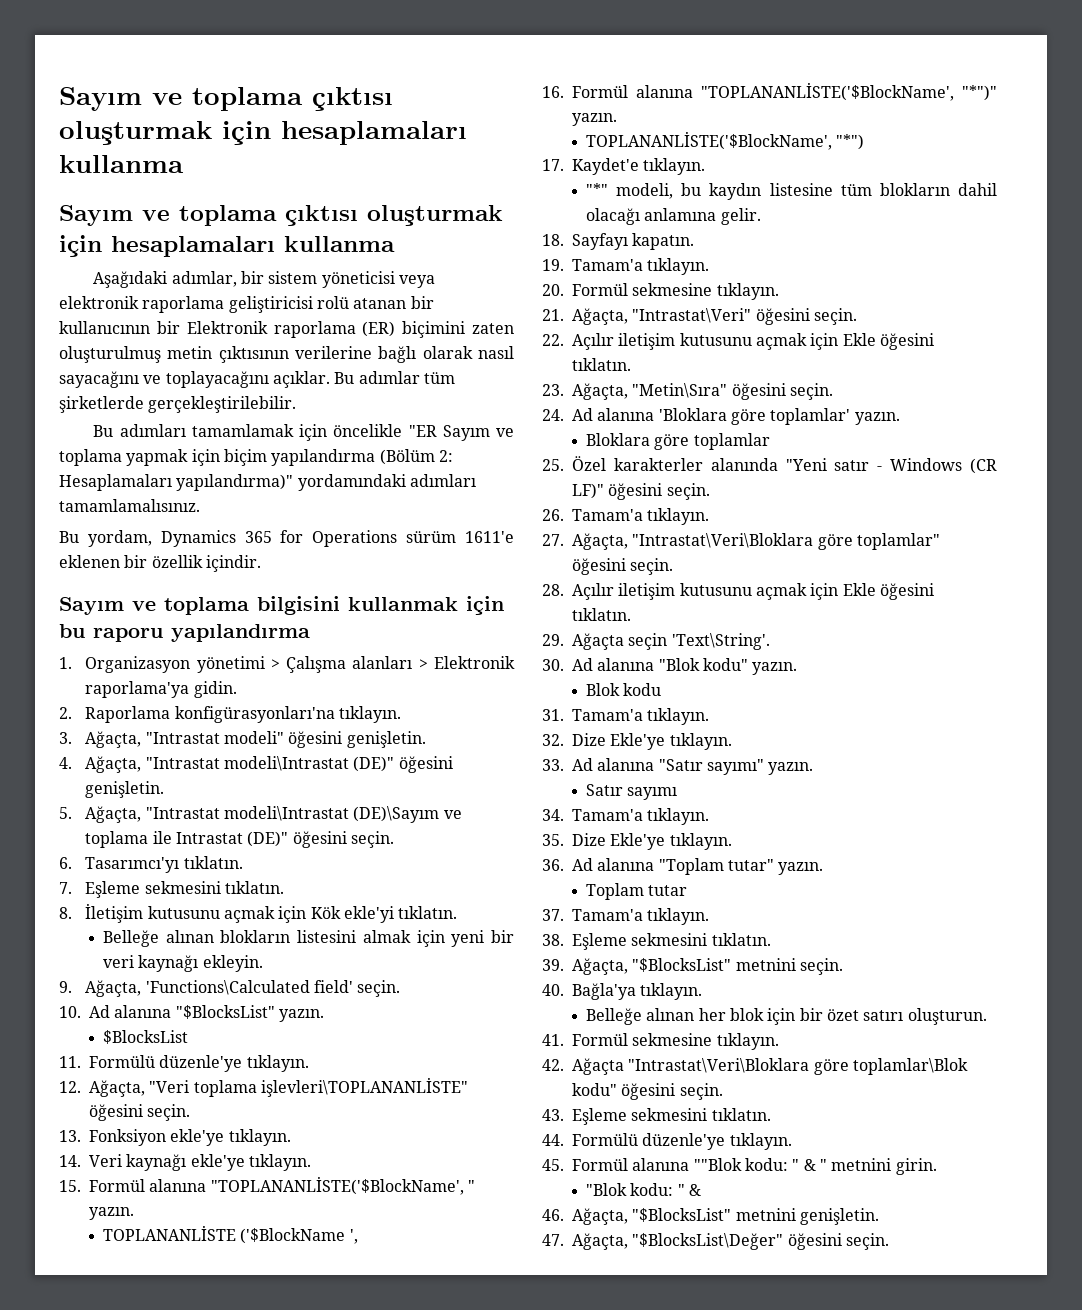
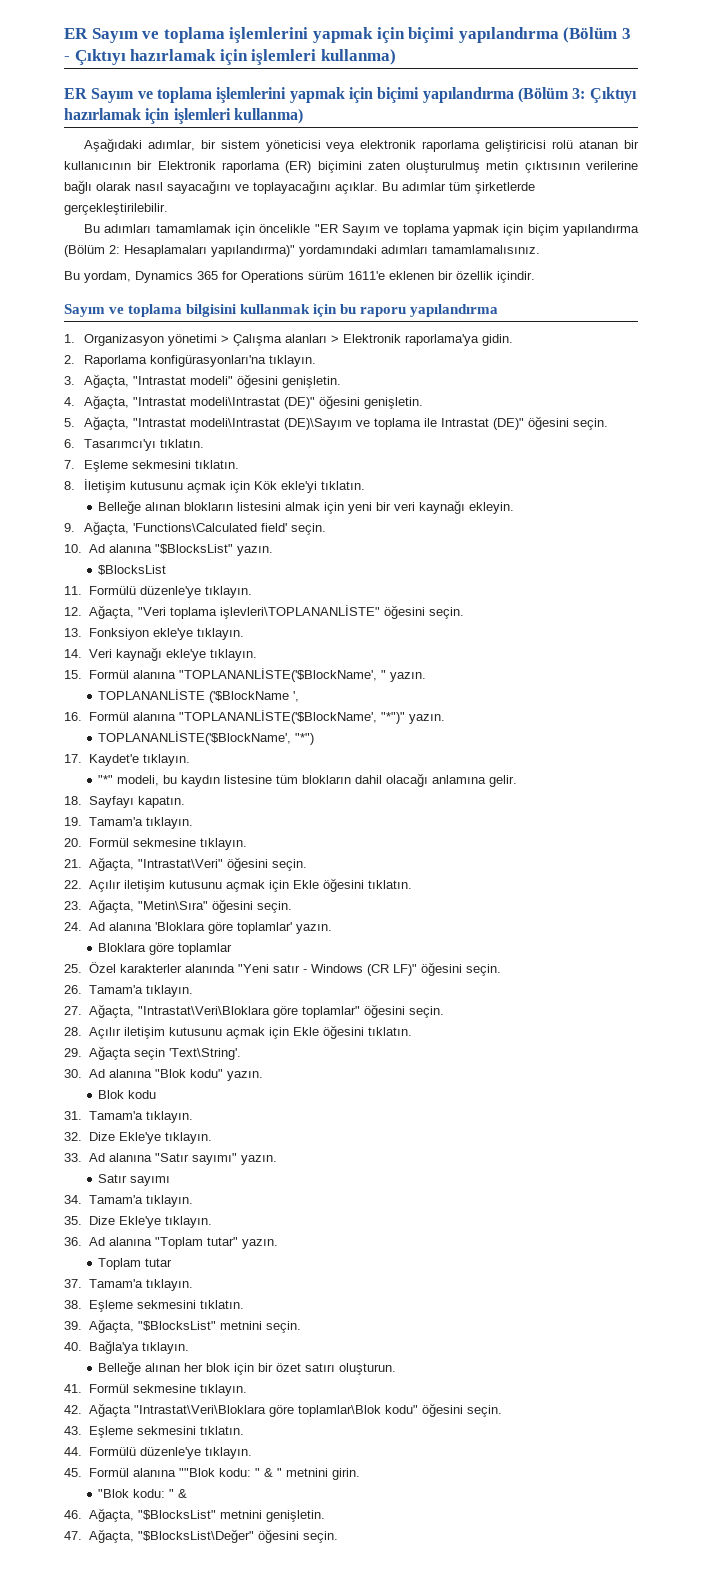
[59,87,393,111] [59,121,467,145] [59,155,184,173] [59,205,503,226] [59,235,395,257] Sayım ve toplama çıktısı oluşturmak için hesaplamaları kullanma // Sayım ve toplama çıktısı oluşturmak için hesaplamaları kullanma -> [64,27,631,43] [64,49,396,65] [64,87,637,103] [64,108,303,124] ER Sayım ve toplama işlemlerini yapmak için biçimi yapılandırma (Bölüm 3 - Çıktıyı hazırlamak için işlemleri kullanma) // ER Sayım ve toplama işlemlerini yapmak için biçimi yapılandırma (Bölüm 3: Çıktıyı hazırlamak için işlemleri kullanma)

